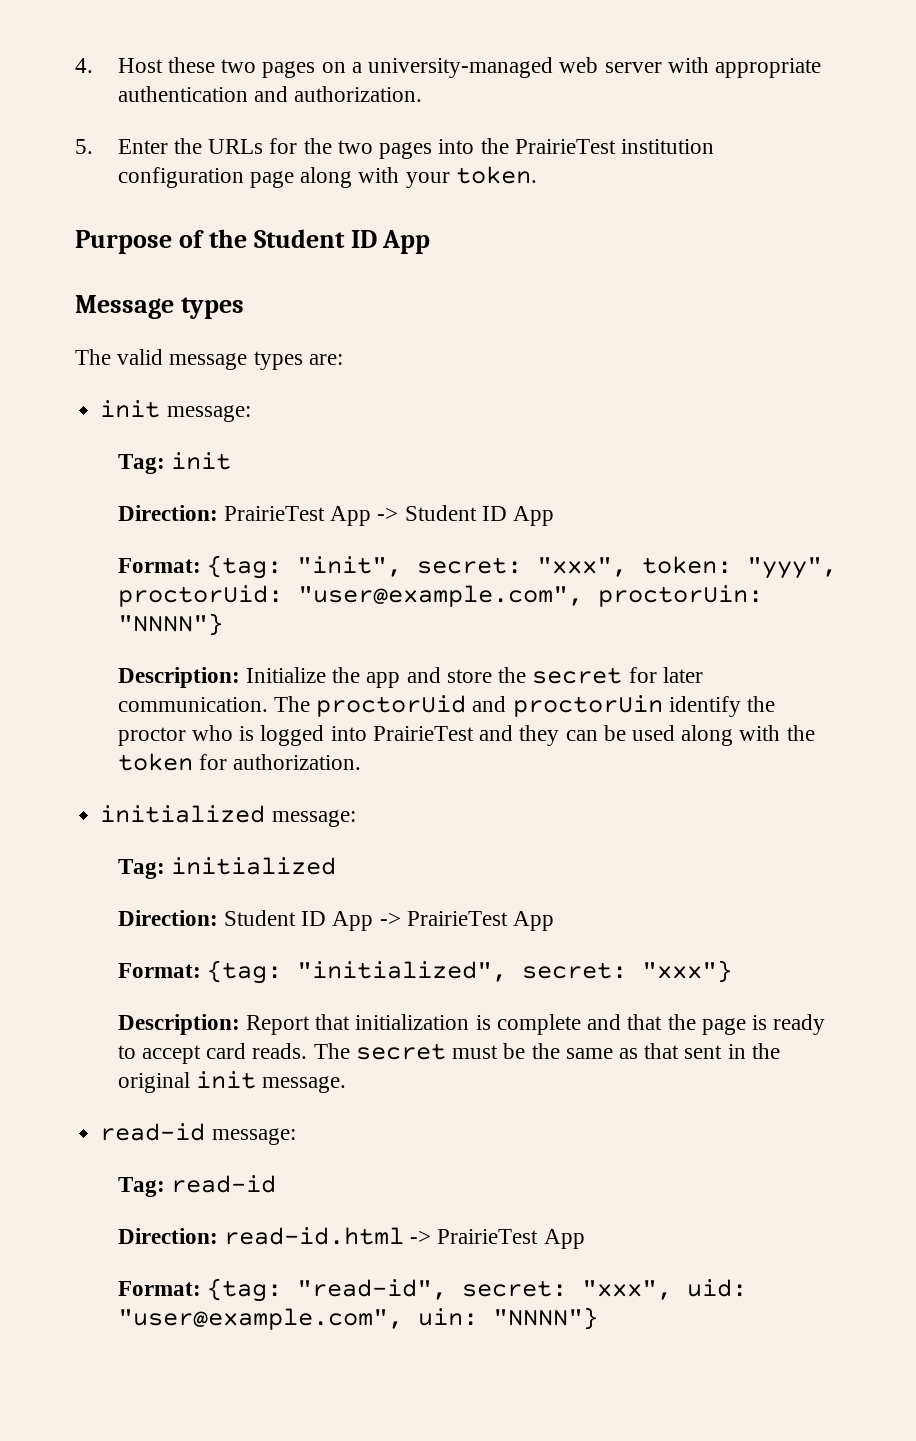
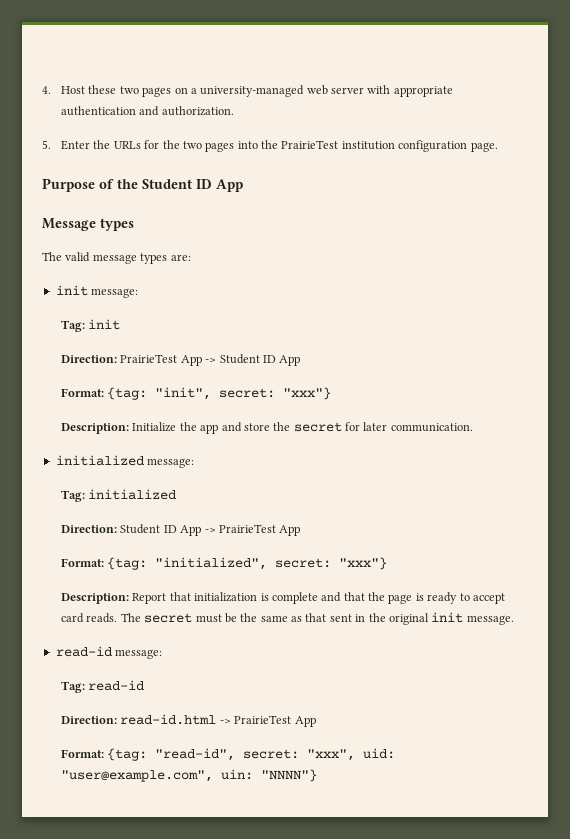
[250,166,537,188] page along with your token. -> [470,142,498,152] page.
[537,556,838,579] [117,585,763,607] [117,613,223,636] "xxx", token: "yyy", proctorUid: "user@example.com", proctorUin: "NNNN"} -> [283,387,332,400] "xxx"}
[274,695,776,717] [117,725,815,746] [117,753,362,771] The proctorUid and proctorUin identify the proctor who is logged into PrairieTest and they can be used along with the token for authorization. -> (473, 427) none

